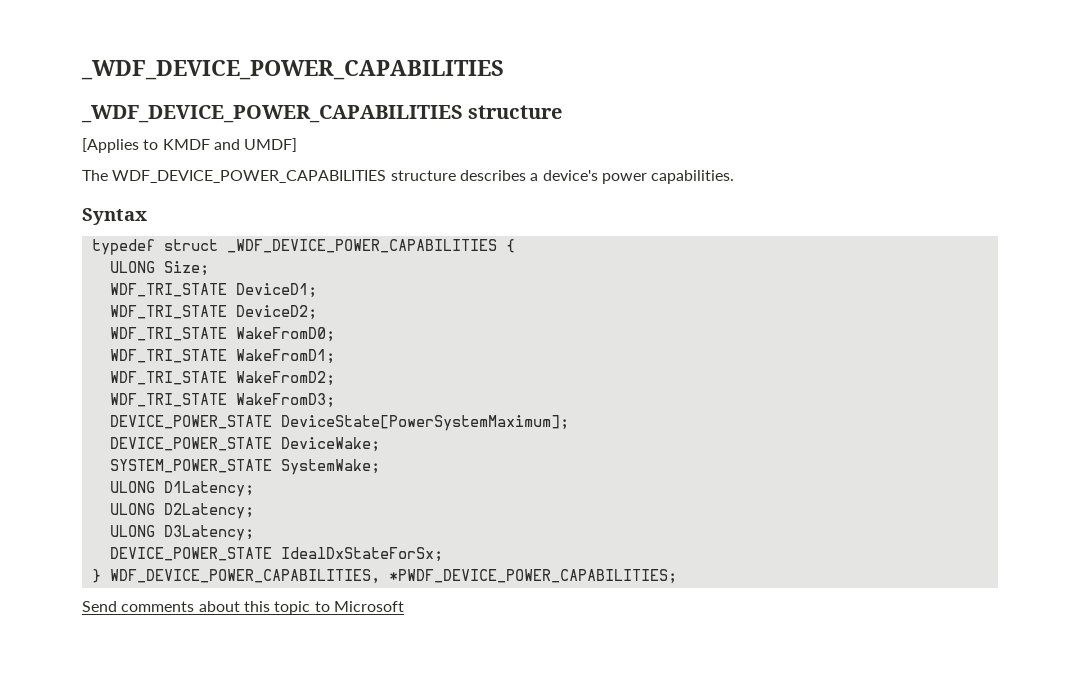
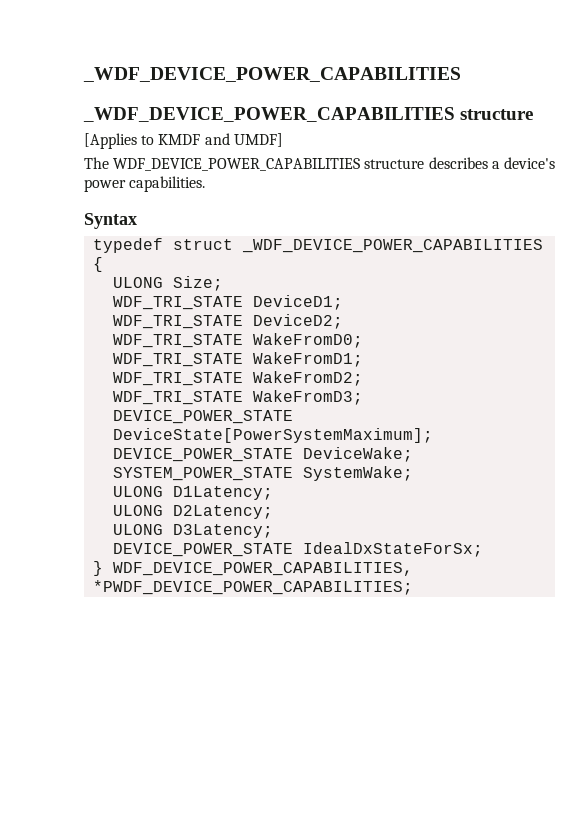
[82,601,404,615] // Send comments about this topic to Microsoft -> (414, 587) none

